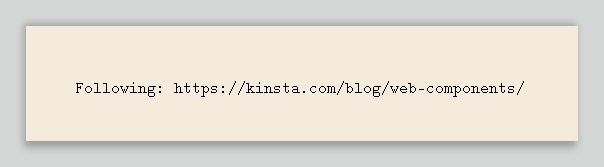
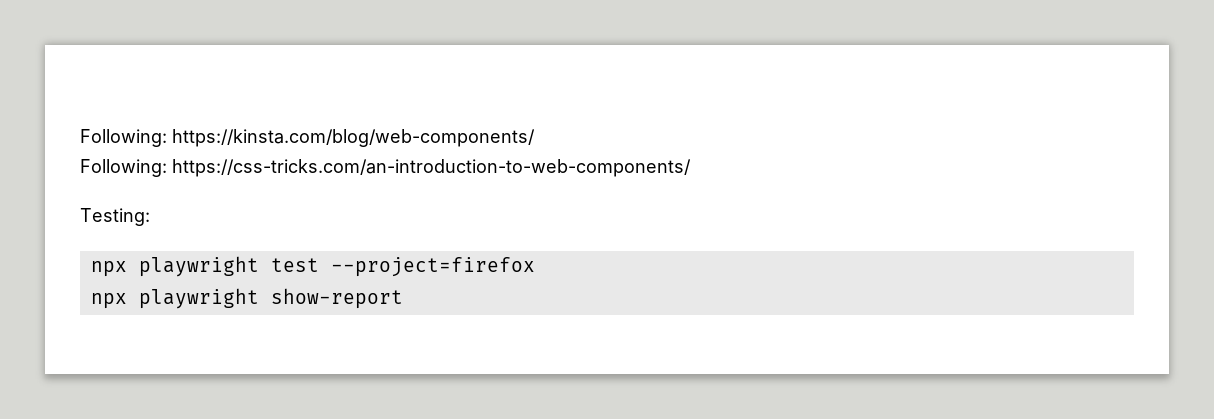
(525, 89) none -> [80,159,691,177] [80,208,150,226] [90,256,535,277] [90,288,403,309] // Following: https://css-tricks.com/an-introduction-to-web-components/ // Testing: // npx playwright test --project=firefox // npx playwright show-report

